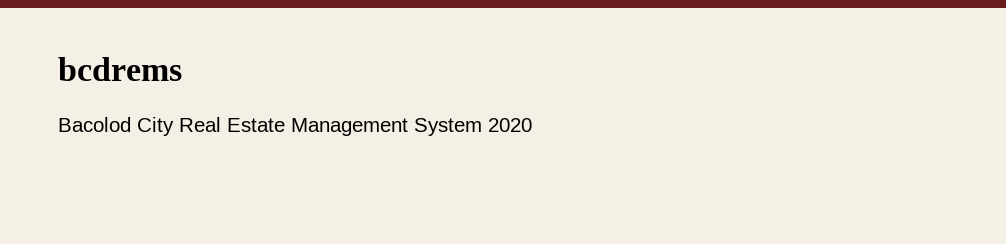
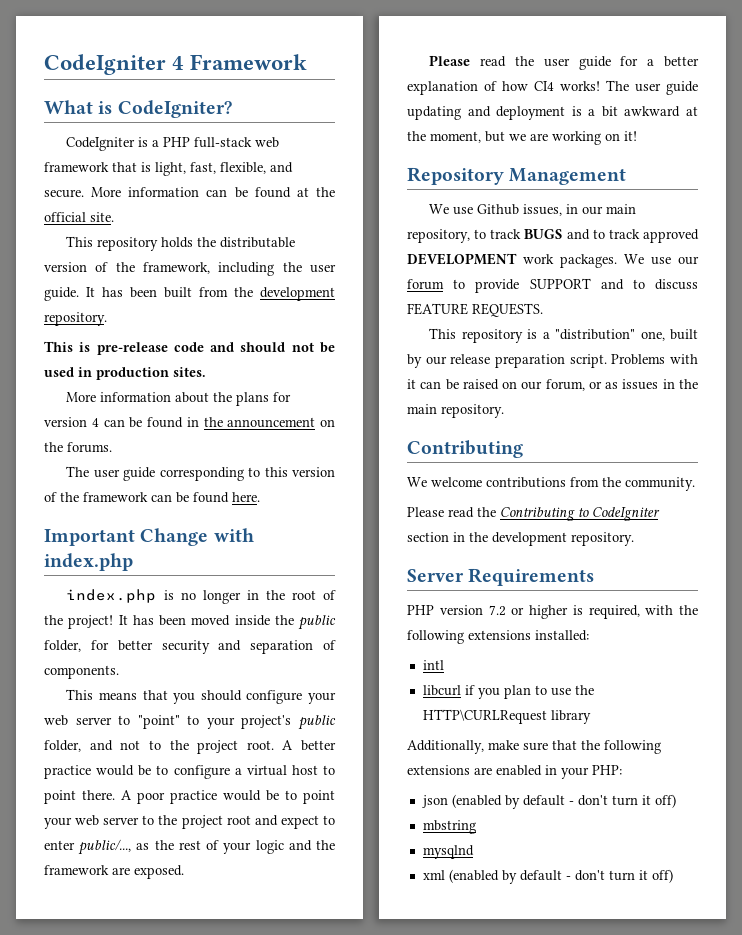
[58,57,182,81] [58,117,532,136] bcdrems // Bacolod City Real Estate Management System 2020 -> [44,54,308,75] [44,100,232,118] [66,137,280,151] [44,162,293,176] [44,187,335,198] [44,212,114,222] [66,236,296,251] [44,262,336,276] [44,287,335,301] [44,312,107,326] [44,341,335,355] [44,367,206,380] [66,392,292,406] [44,417,335,428] [44,442,112,453] [66,466,335,481] [44,492,260,503] [44,528,254,546] [44,553,133,571] [66,589,336,604] [44,615,336,630] [44,640,336,654] [44,665,119,679] [66,689,336,704] [44,715,337,730] [44,740,336,754] [44,765,335,779] [44,790,335,804] [44,815,335,829] [44,839,336,855] [44,865,184,879] [429,55,699,70] [407,80,698,95] [407,106,698,120] [407,131,637,145] [407,167,627,185] [429,204,637,216] [407,229,699,243] [407,253,699,268] [407,278,698,293] [407,303,543,317] [429,328,698,343] [407,354,698,368] [407,379,698,391] [407,404,504,418] [407,440,523,458] [407,477,695,491] [407,507,660,521] [407,532,634,546] [407,568,595,586] [407,605,698,619] [407,630,589,644] [422,660,444,670] [422,685,594,699] [422,709,591,724] [407,740,661,754] [407,765,622,779] [421,794,676,809] [422,820,476,834] [422,845,474,859] [422,869,673,884] CodeIgniter 4 Framework // What is CodeIgniter? // CodeIgniter is a PHP full-stack web framework that is light, fast, flexible, and secure. More information can be found at the official site. // This repository holds the distributable version of the framework, including the user guide. It has been built from the development repository. // This is pre-release code and should not be used in production sites. // More information about the plans for version 4 can be found in the announcement on the forums. // The user guide corresponding to this version of the framework can be found here. // Important Change with index.php // index.php is no longer in the root of the project! It has been moved inside the public folder, for better security and separation of components. // This means that you should configure your web server to "point" to your project's public folder, and not to the project root. A better practice would be to configure a virtual host to point there. A poor practice would be to point your web server to the project root and expect to enter public/..., as the rest of your logic and the framework are exposed. // Please read the user guide for a better explanation of how CI4 works! The user guide updating and deployment is a bit awkward at the moment, but we are working on it! // Repository Management // We use Github issues, in our main repository, to track BUGS and to track approved DEVELOPMENT work packages. We use our forum to provide SUPPORT and to discuss FEATURE REQUESTS. // This repository is a "distribution" one, built by our release preparation script. Problems with it can be raised on our forum, or as issues in the main repository. // Contributing // We welcome contributions from the community. // Please read the Contributing to CodeIgniter section in the development repository. // Server Requirements // PHP version 7.2 or higher is required, with the following extensions installed: // intl // libcurl if you plan to use the HTTP\CURLRequest library // Additionally, make sure that the following extensions are enabled in your PHP: // json (enabled by default - don't turn it off) // mbstring // mysqlnd // xml (enabled by default - don't turn it off)

